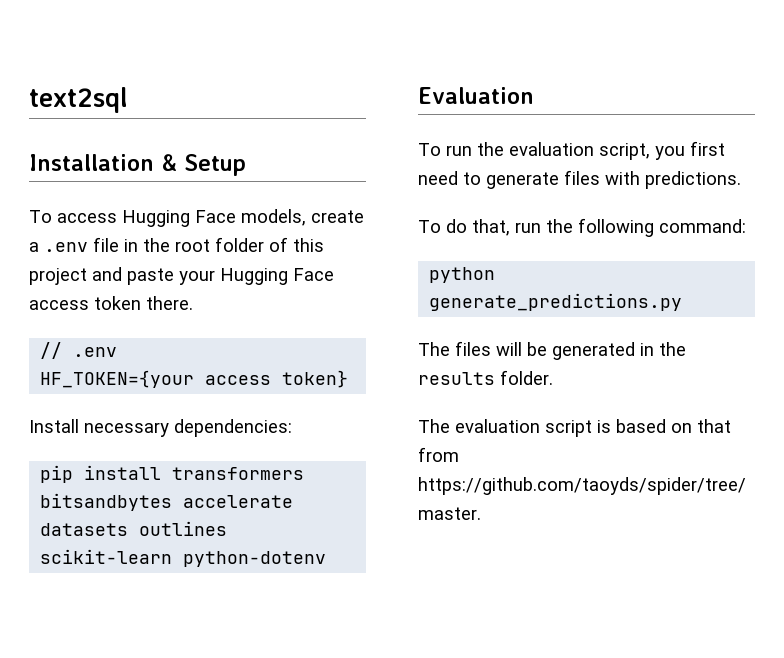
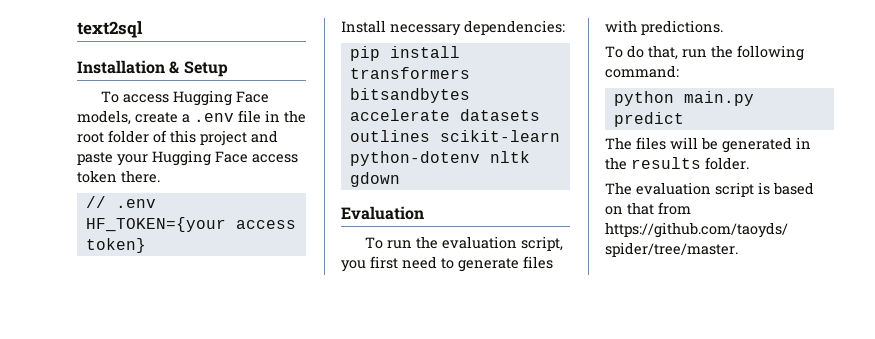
(327, 559) none -> [489,151,530,163] [349,172,400,187] nltk gdown
[429,293,683,311] generate_predictions.py -> [683,91,754,106] [613,112,684,127] main.py predict

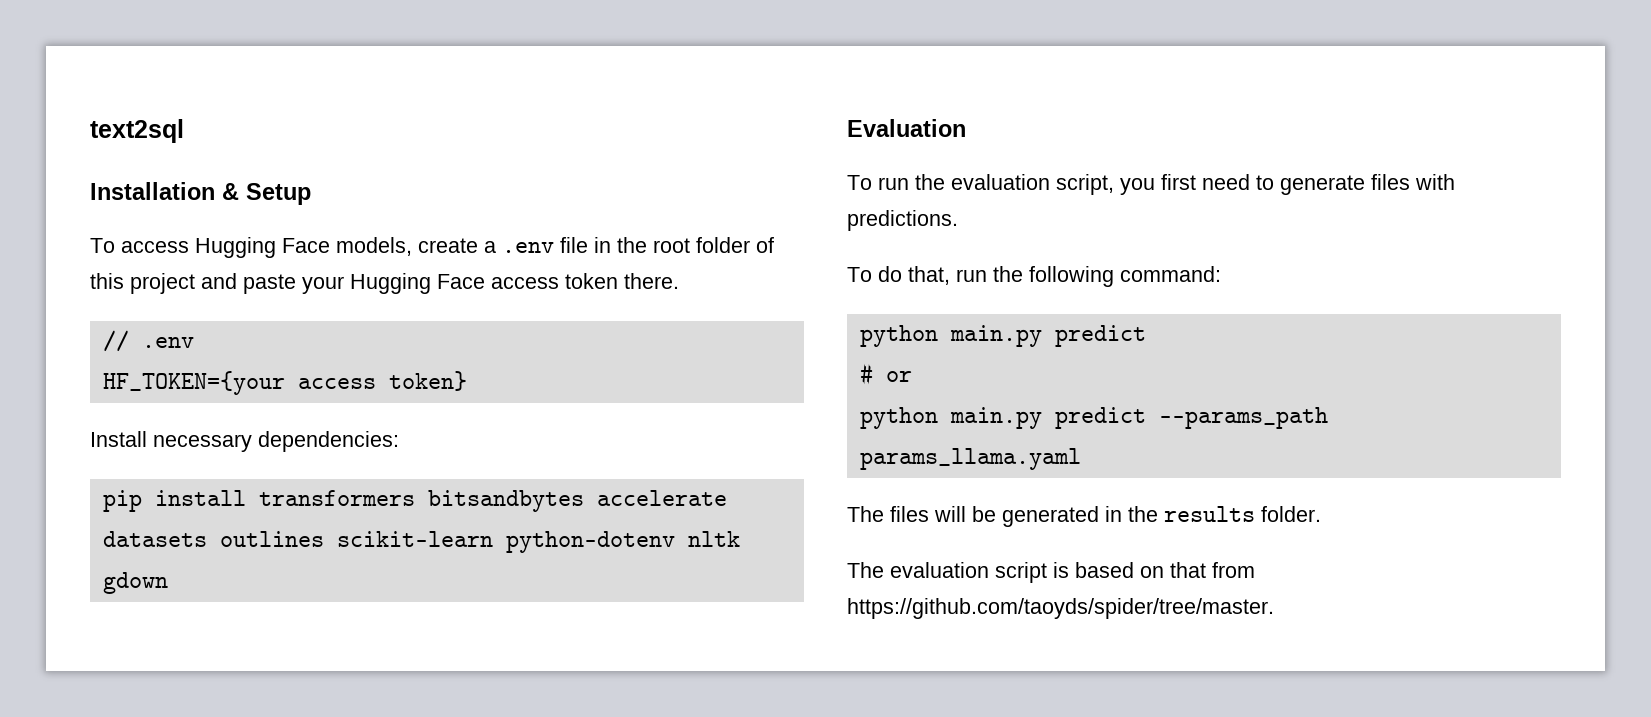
(684, 119) none -> [859,363,912,385] [859,407,1328,429] [859,448,1081,470] // # or // python main.py predict --params_path params_llama.yaml

